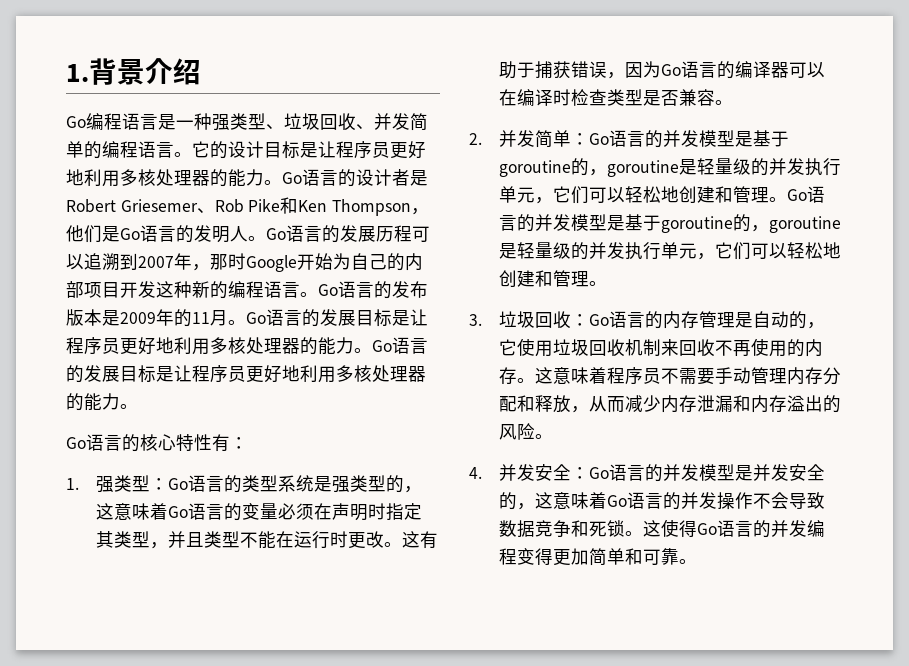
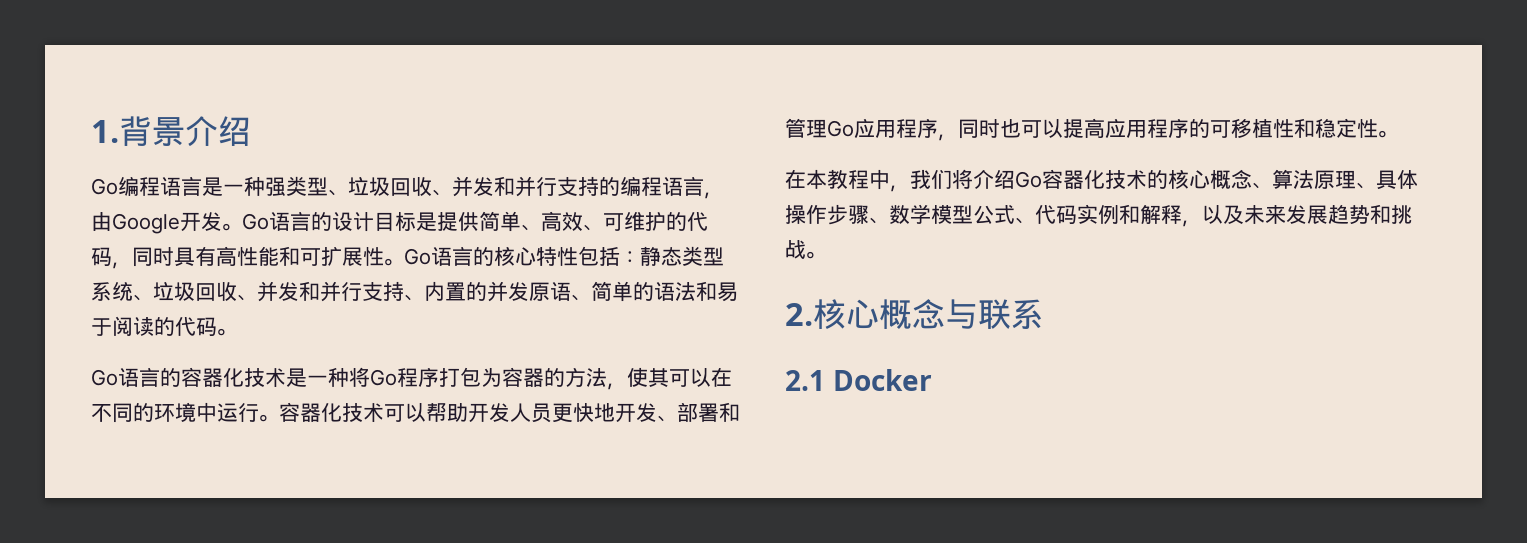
[410,113,428,131] [66,141,426,159] [66,169,428,187] [66,197,430,216] [66,225,430,243] [66,253,423,272] [66,281,428,299] [66,309,428,327] [66,337,428,355] [66,365,426,383] [66,393,138,411] 简单的编程语言。它的设计目标是让程序员更好地利用多核处理器的能力。Go语言的设计者是Robert Griesemer、Rob Pike和Ken Thompson，他们是Go语言的发明人。Go语言的发展历程可以追溯到2007年，那时Google开始为自己的内部项目开发这种新的编程语言。Go语言的发布版本是2009年的11月。Go语言的发展目标是让程序员更好地利用多核处理器的能力。Go语言的发展目标是让程序员更好地利用多核处理器的能力。 // -> [494,176,724,199] [91,211,708,234] [91,246,404,269] 和并行支持的编程语言，由Google开发。Go语言的设计目标是提供简单、高效、可维护的代码，同时具有高性能和可扩展性。
[212,434,248,452] [66,475,423,493] [96,503,423,521] [96,531,439,549] [499,61,826,79] [499,89,734,106] [469,130,790,148] [499,158,842,177] [499,186,826,204] [499,214,842,233] [499,242,842,260] [499,270,608,288] [469,311,826,329] [499,338,824,357] [499,367,842,385] [499,395,842,413] [499,423,554,440] [469,464,826,482] [499,492,826,510] [499,519,826,538] [499,548,698,566] 有： // 1.强类型：Go语言的类型系统是强类型的，这意味着Go语言的变量必须在声明时指定其类型，并且类型不能在运行时更改。这有助于捕获错误，因为Go语言的编译器可以在编译时检查类型是否兼容。 // 2.并发简单：Go语言的并发模型是基于goroutine的，goroutine是轻量级的并发执行单元，它们可以轻松地创建和管理。Go语言的并发模型是基于goroutine的，goroutine是轻量级的并发执行单元，它们可以轻松地创建和管理。 // 3.垃圾回收：Go语言的内存管理是自动的，它使用垃圾回收机制来回收不再使用的内存。这意味着程序员不需要手动管理内存分配和释放，从而减少内存泄漏和内存溢出的风险。 // 4.并发安全：Go语言的并发模型是并发安全的，这意味着Go语言的并发操作不会导致数据竞争和死锁。这使得Go语言的并发编程变得更加简单和可靠。 -> [578,246,724,266] [91,281,738,302] [91,316,237,336] [91,367,732,390] [91,402,740,423] [785,118,1398,141] [785,169,1418,192] [785,204,1412,227] [785,240,826,259] [785,299,1044,329] [785,369,932,391] 包括：静态类型系统、垃圾回收、并发和并行支持、内置的并发原语、简单的语法和易于阅读的代码。 // Go语言的容器化技术是一种将Go程序打包为容器的方法，使其可以在不同的环境中运行。容器化技术可以帮助开发人员更快地开发、部署和管理Go应用程序，同时也可以提高应用程序的可移植性和稳定性。 // 在本教程中，我们将介绍Go容器化技术的核心概念、算法原理、具体操作步骤、数学模型公式、代码实例和解释，以及未来发展趋势和挑战。 // 2.核心概念与联系 // 2.1 Docker

